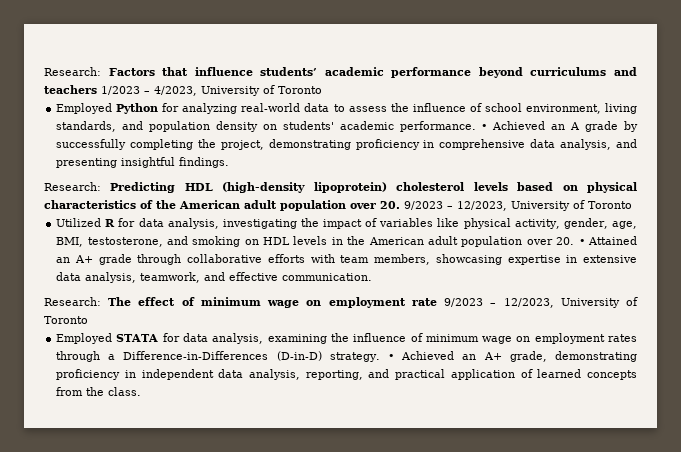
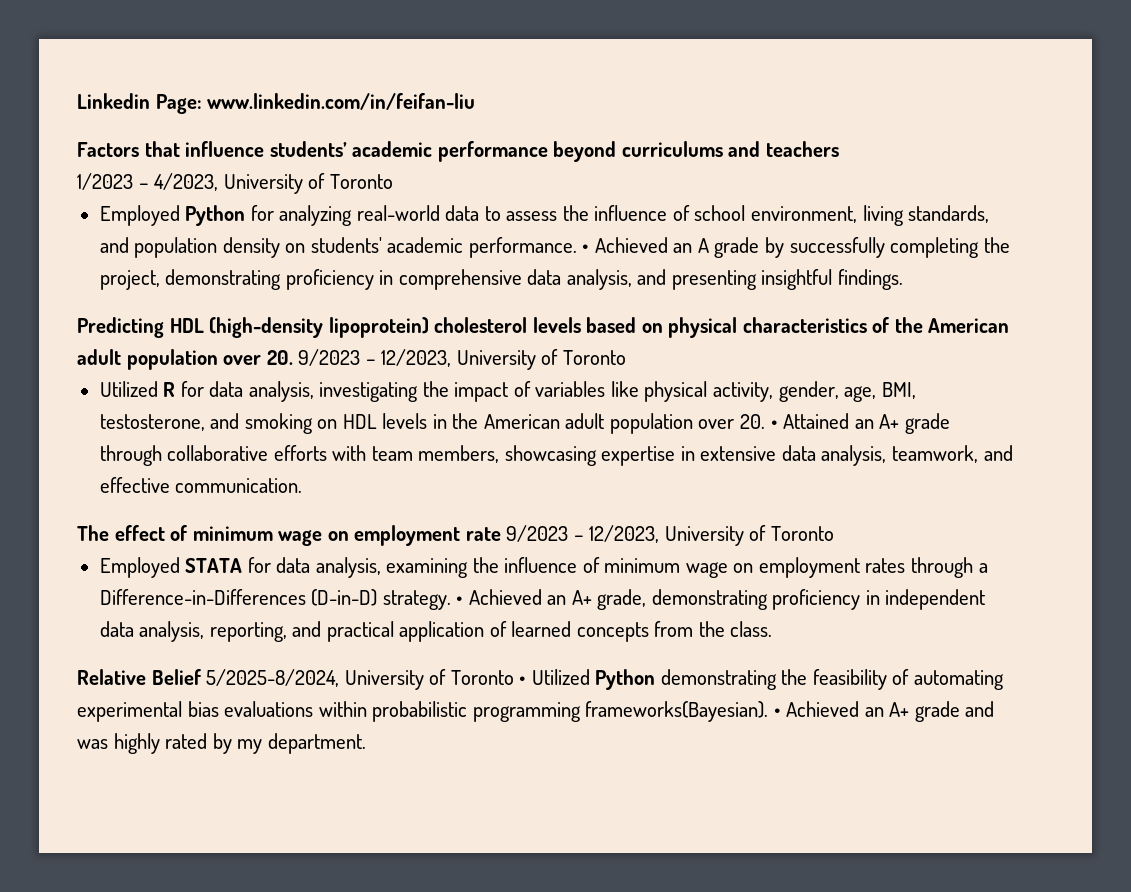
[44,67,101,76] Research: -> [77,93,476,114] Linkedin Page: www.linkedin.com/in/feifan-liu //
(97, 89) none -> (839, 149) //
[44,182,101,191] Research: -> (903, 279) none
[44,297,101,306] Research: -> (303, 485) none
(142, 391) none -> [77,669,1004,690] [77,701,995,722] [77,733,366,754] // Relative Belief 5/2025-8/2024, University of Toronto • Utilized Python demonstrating the feasibility of automating experimental bias evaluations within probabilistic programming frameworks(Bayesian). • Achieved an A+ grade and was highly rated by my department.

